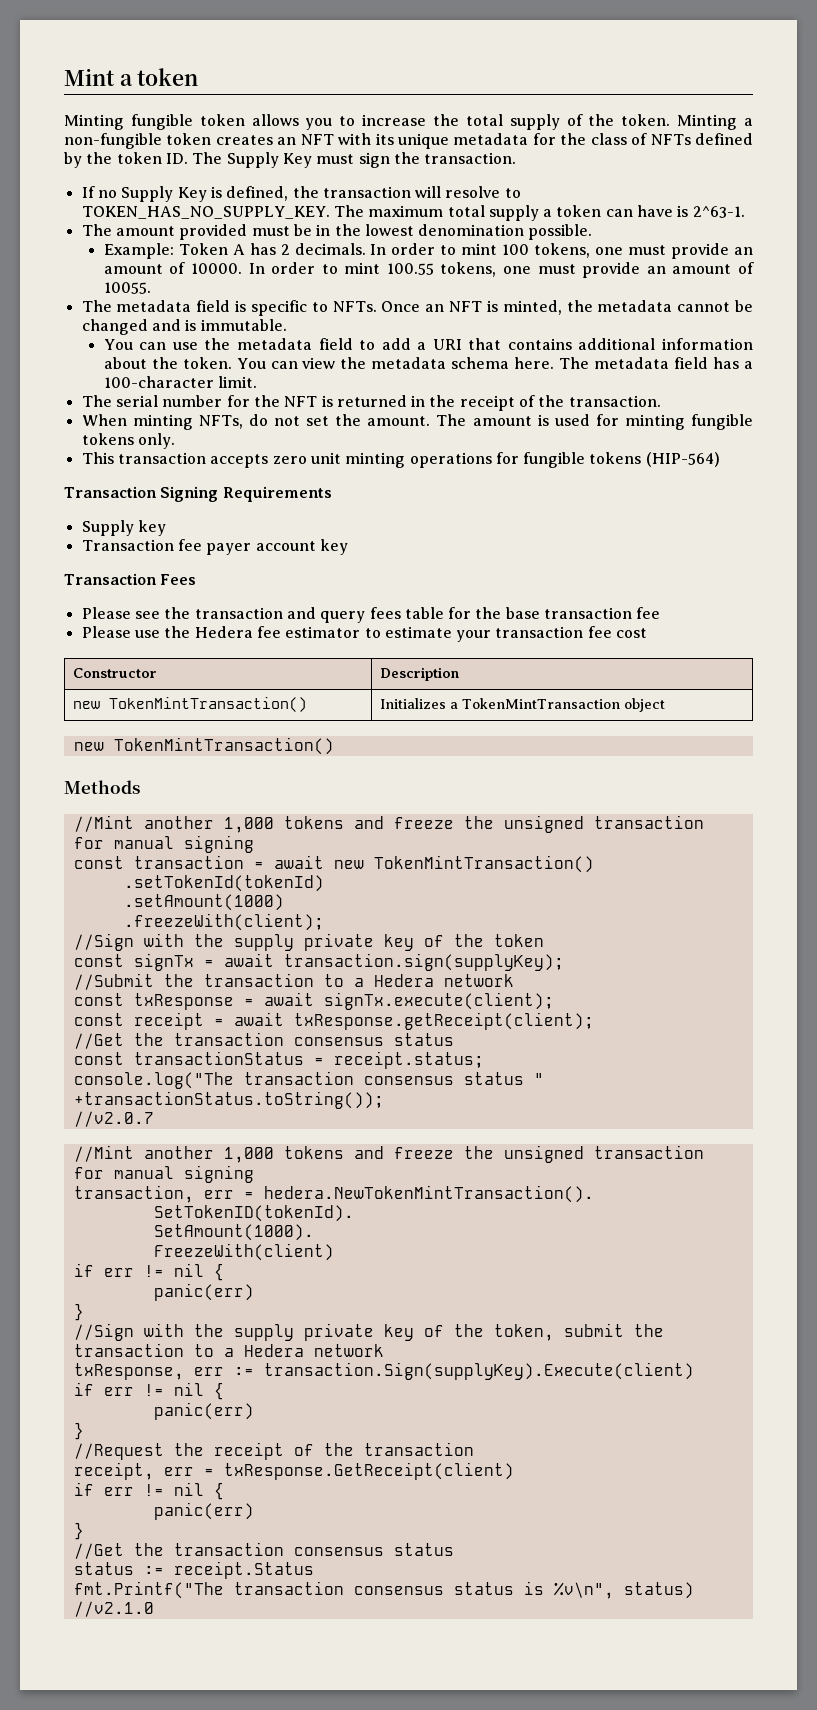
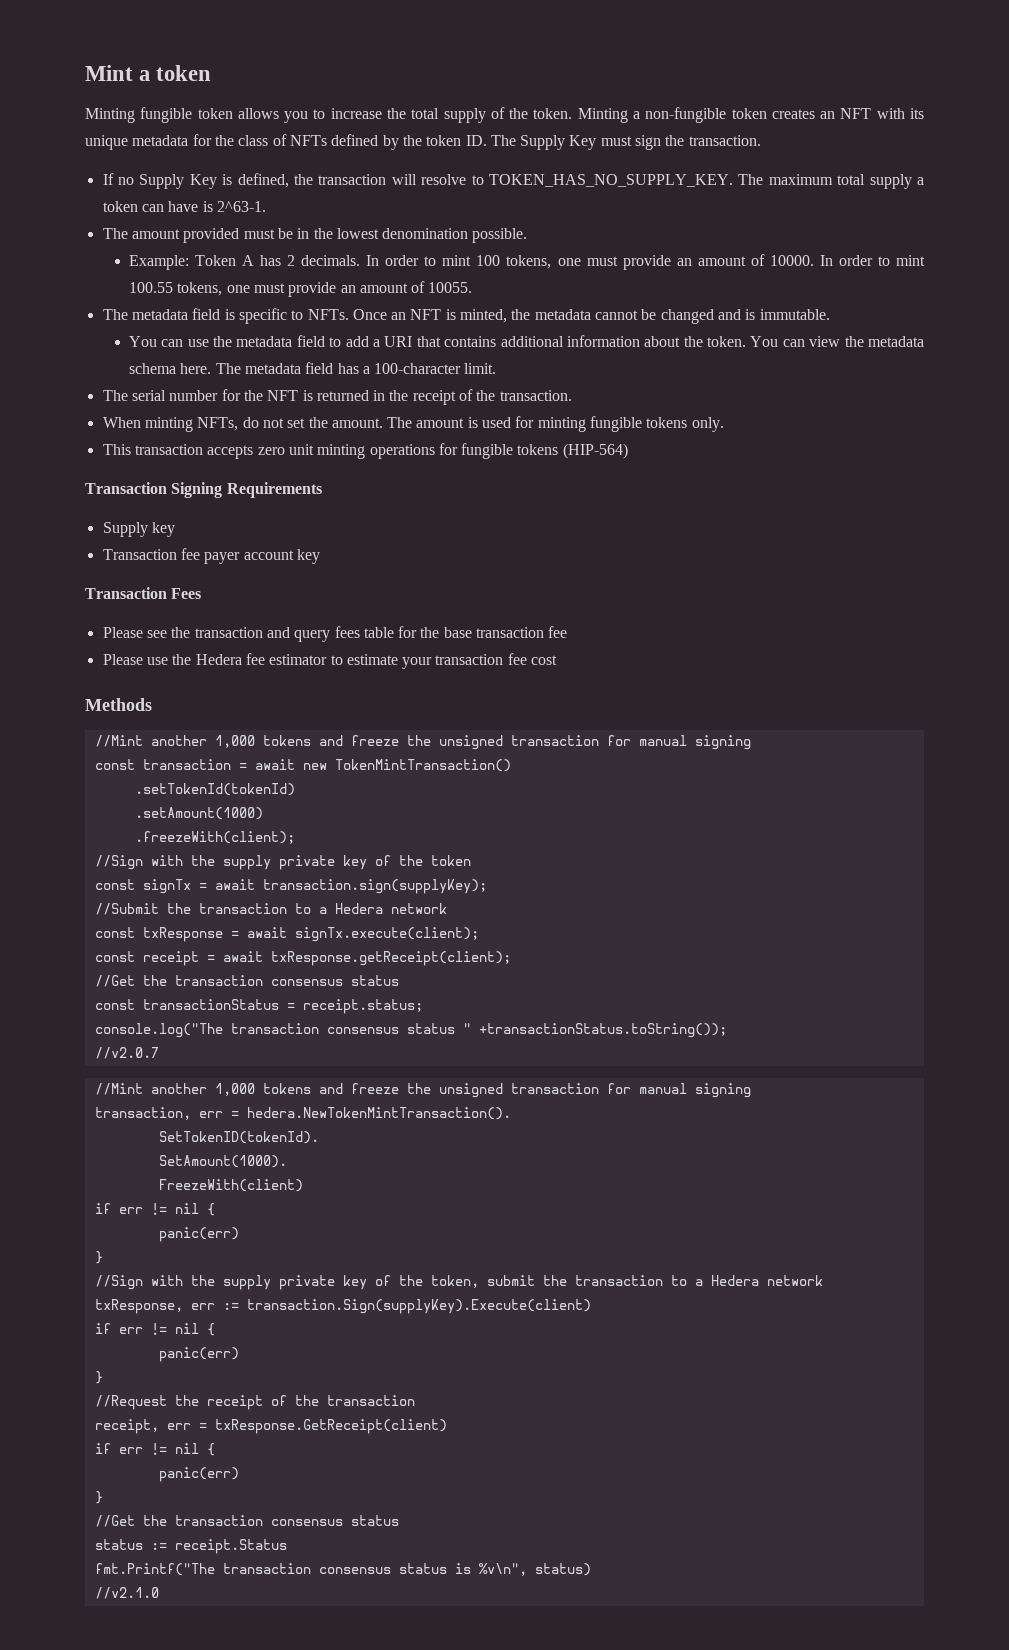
[72,668,157,678] [379,667,459,681] [72,697,307,712] [379,698,665,712] [73,737,334,755] // Constructor | Description // new TokenMintTransaction() | Initializes a TokenMintTransaction object // new TokenMintTransaction() -> (558, 660) none

